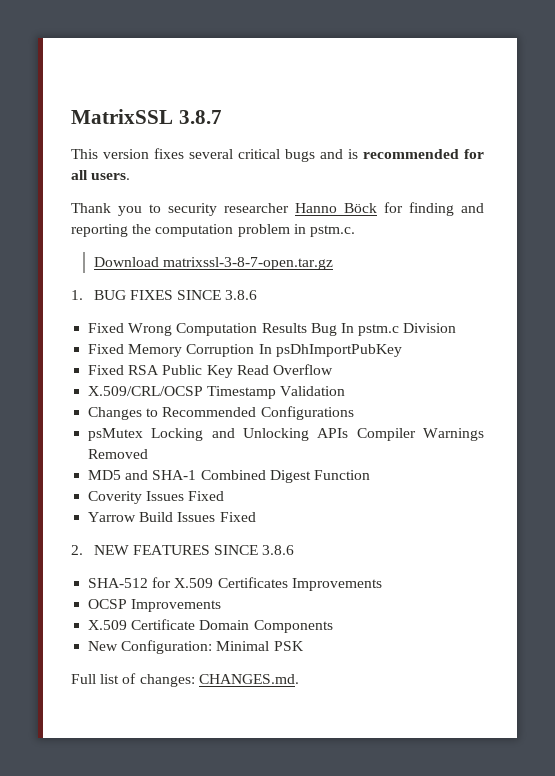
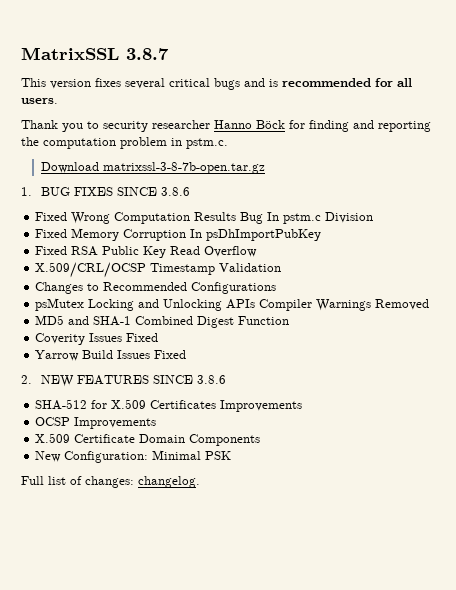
[162,257,333,270] matrixssl-3-8-7-open.tar.gz -> [102,162,265,174] matrixssl-3-8-7b-open.tar.gz
[198,674,299,684] CHANGES.md. -> [138,476,200,488] changelog.

